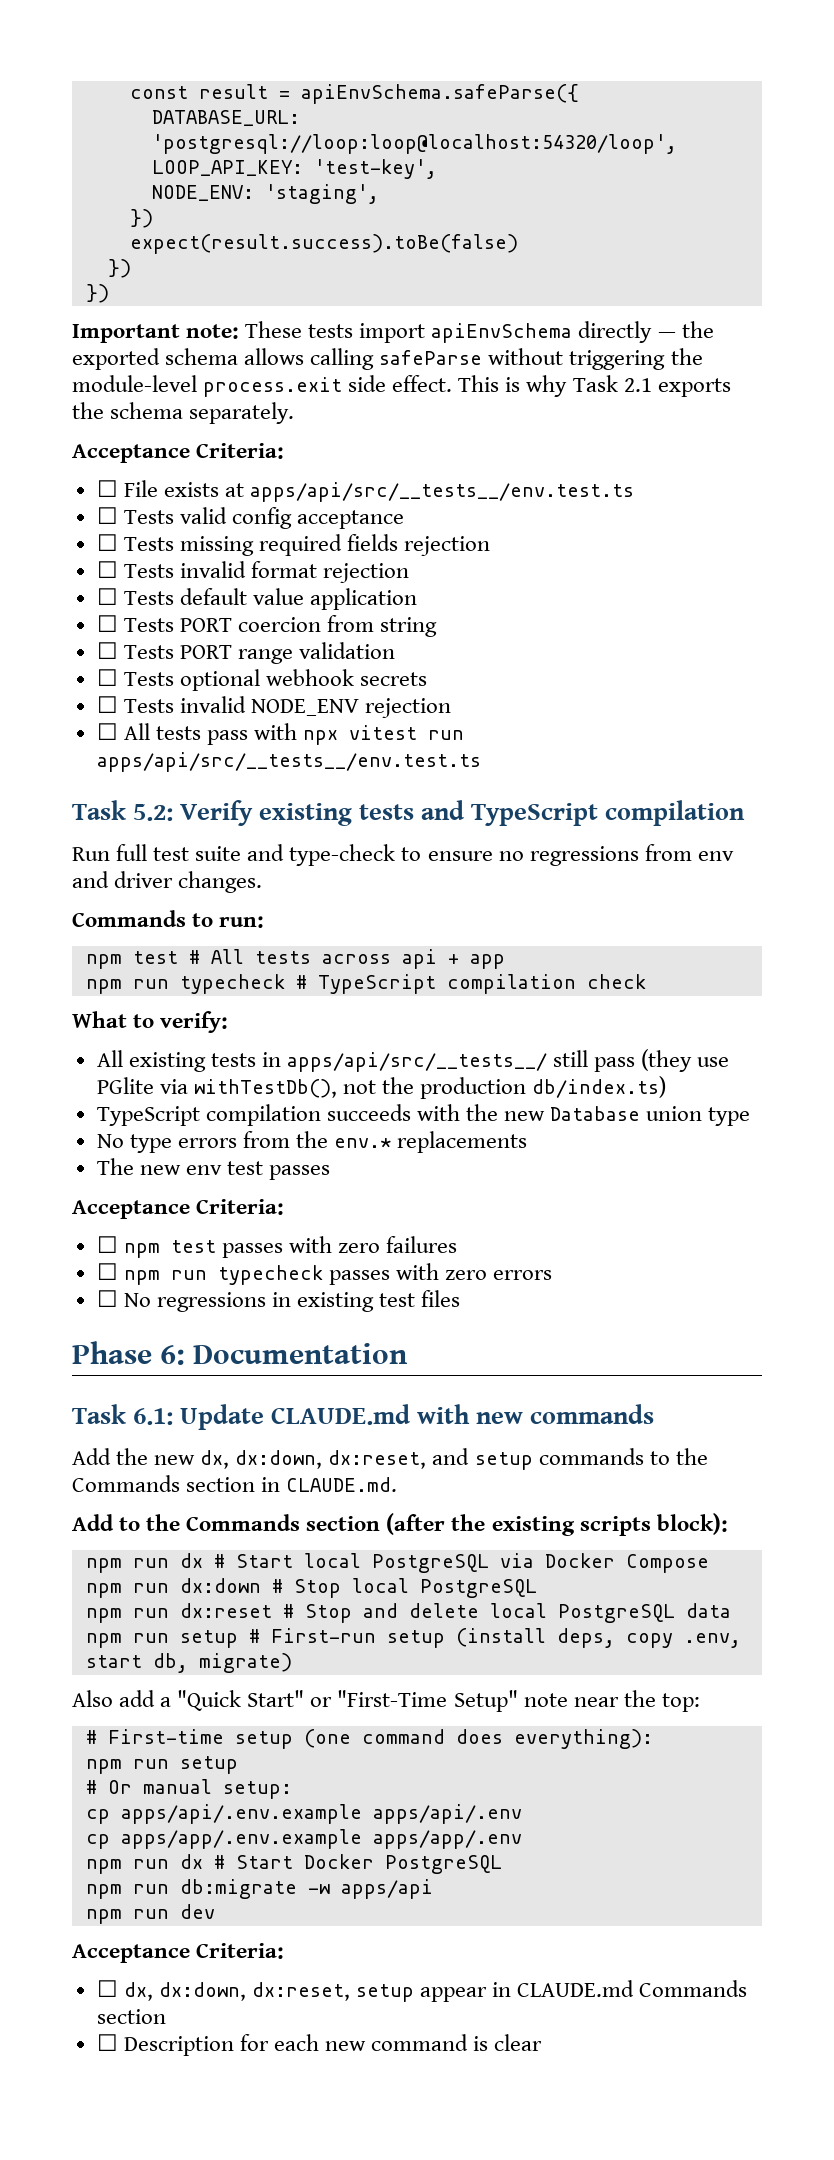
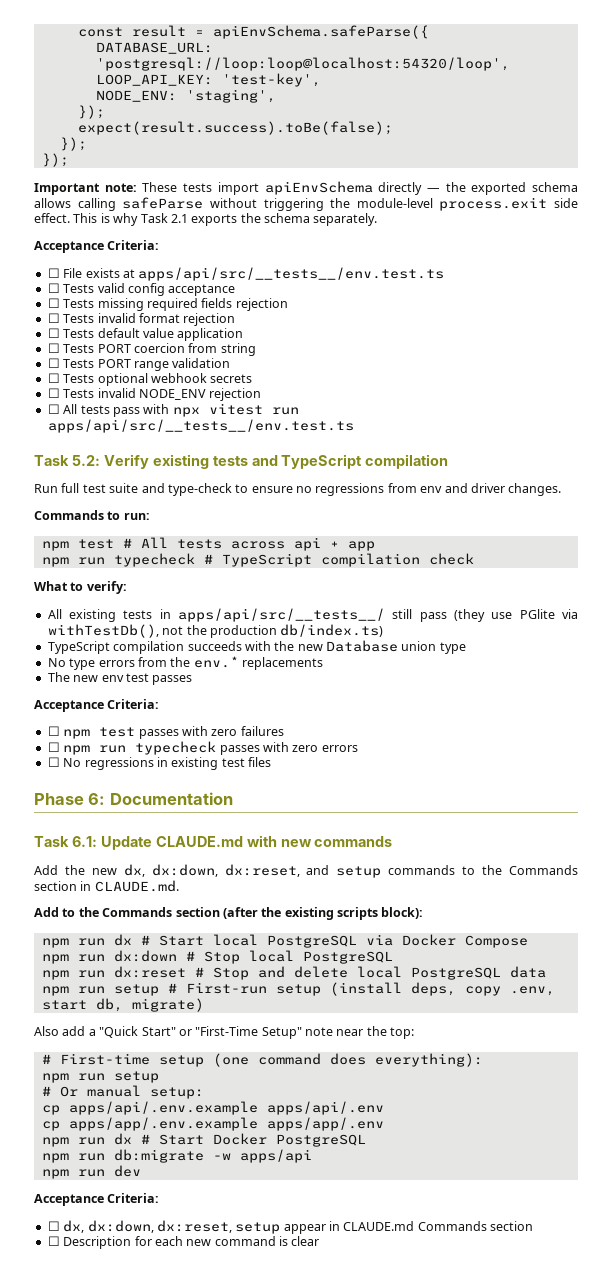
[129,209,153,228] [129,234,518,254] [107,259,131,278] [85,284,109,303] }) // expect(result.success).toBe(false) // }) // }) -> [77,105,105,119] [77,121,393,135] [59,137,87,151] [41,153,69,167] }); // expect(result.success).toBe(false); // }); // });

